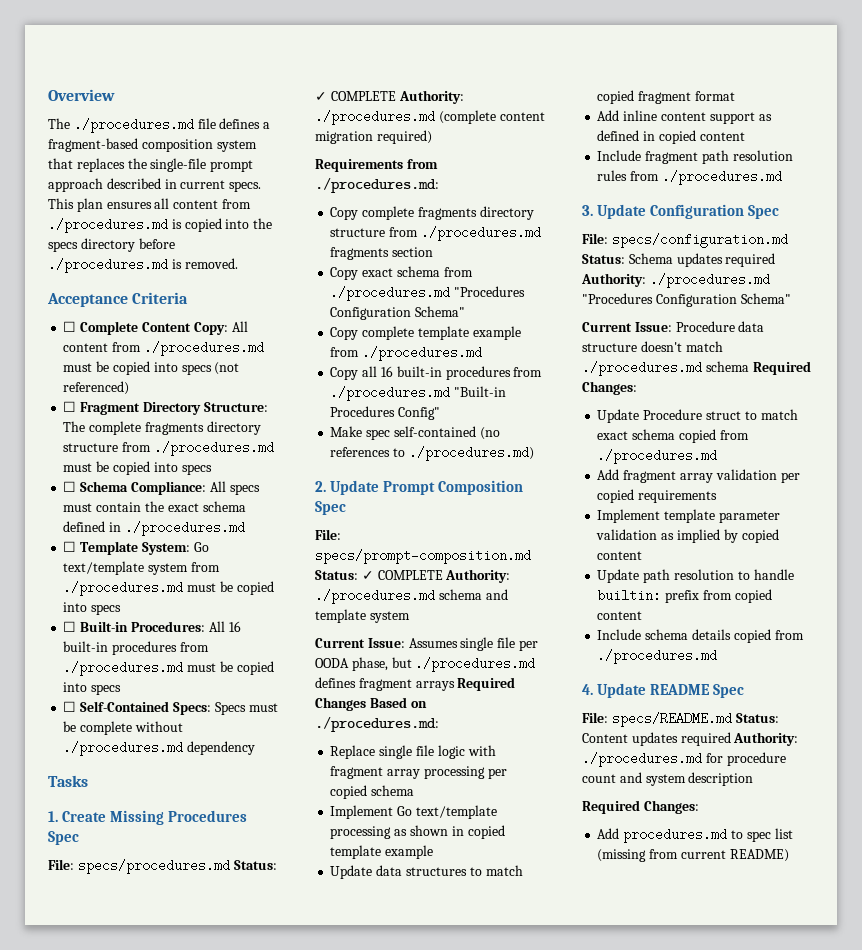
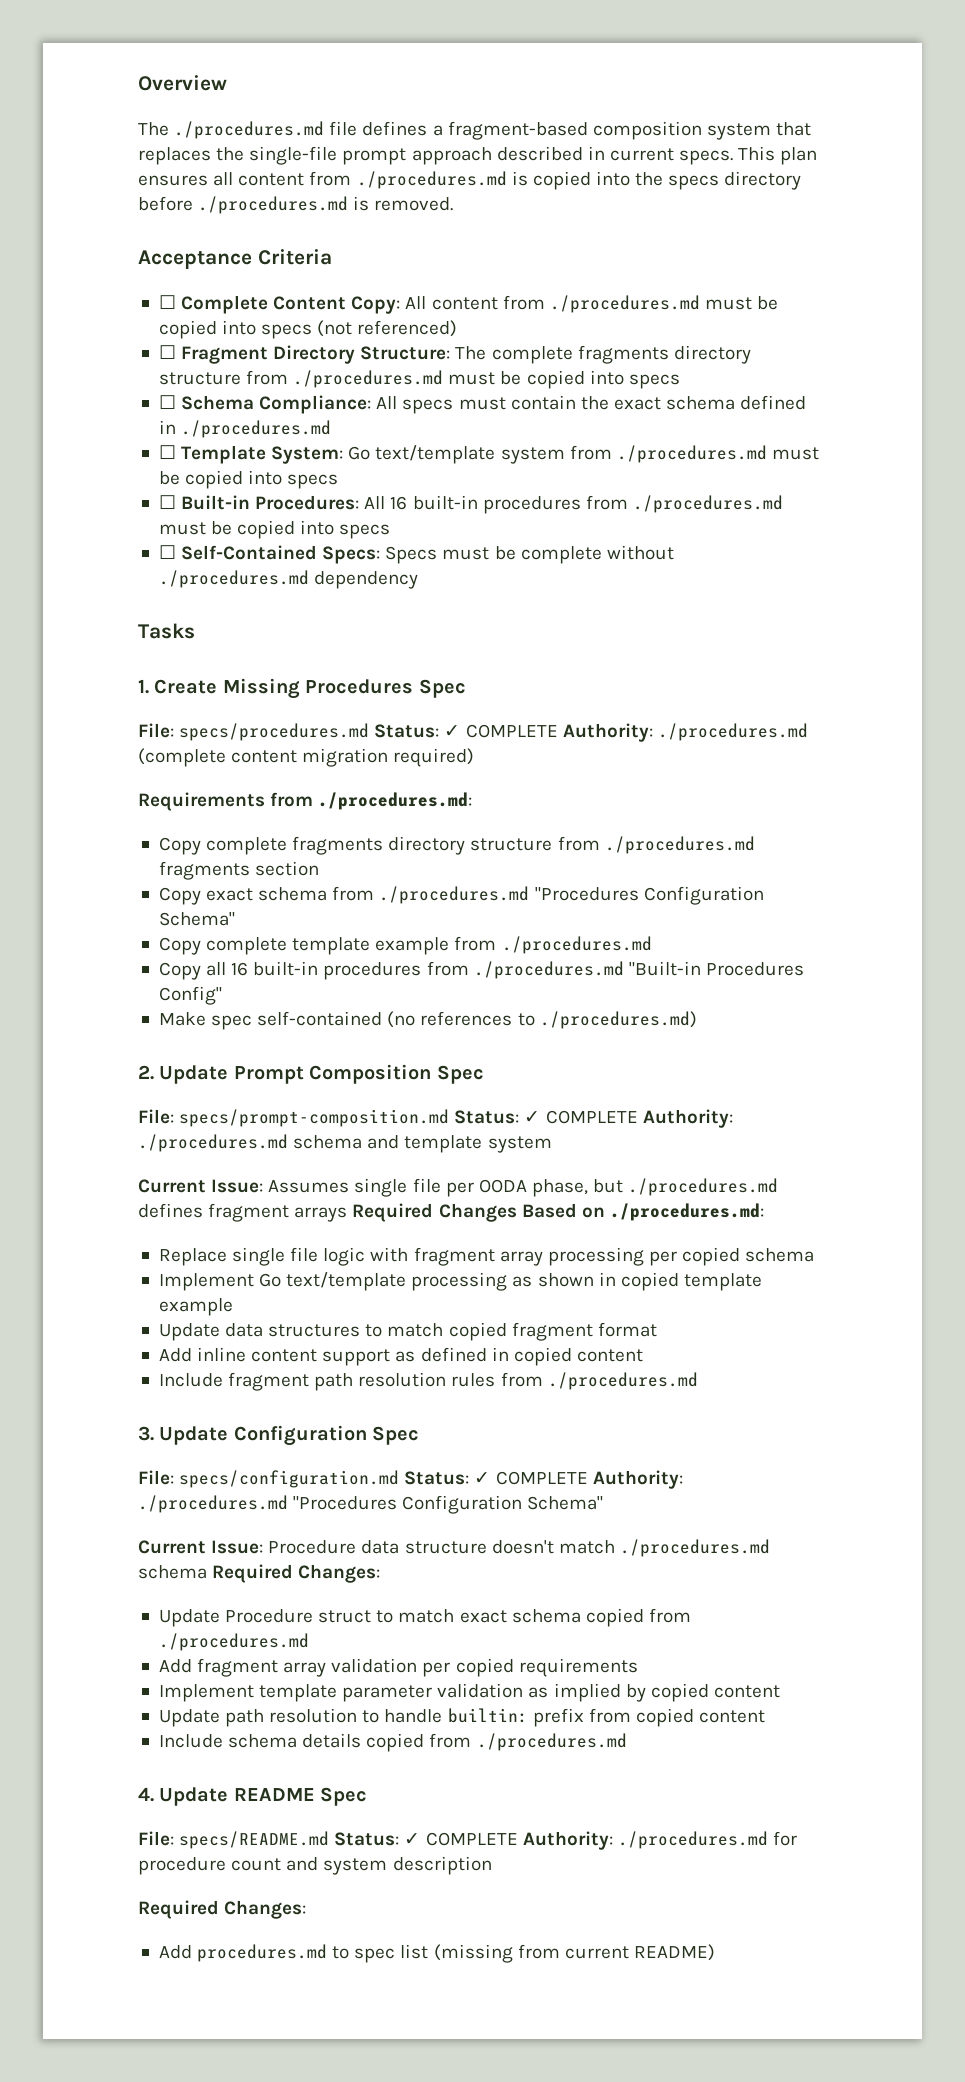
[628,253,776,267] Schema updates required -> [474,1471,588,1485] ✓ COMPLETE
[582,732,731,746] Content updates required -> [404,1832,518,1846] ✓ COMPLETE

